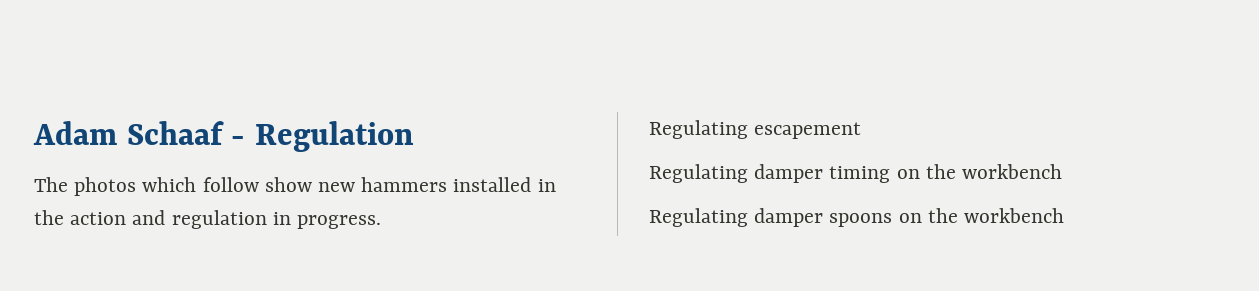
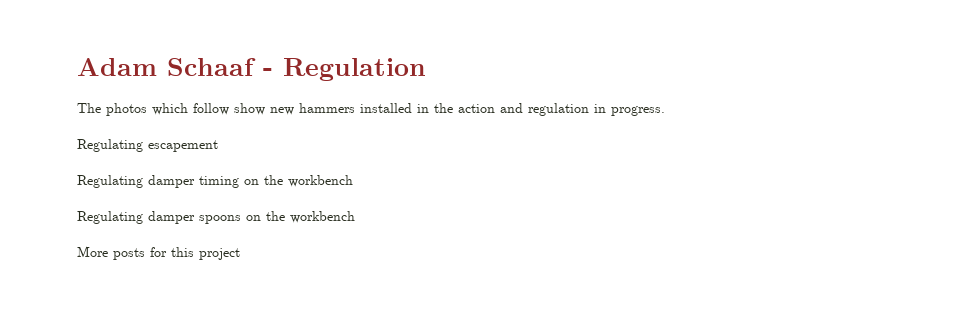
(1065, 215) none -> [77,246,240,260] // More posts for this project

